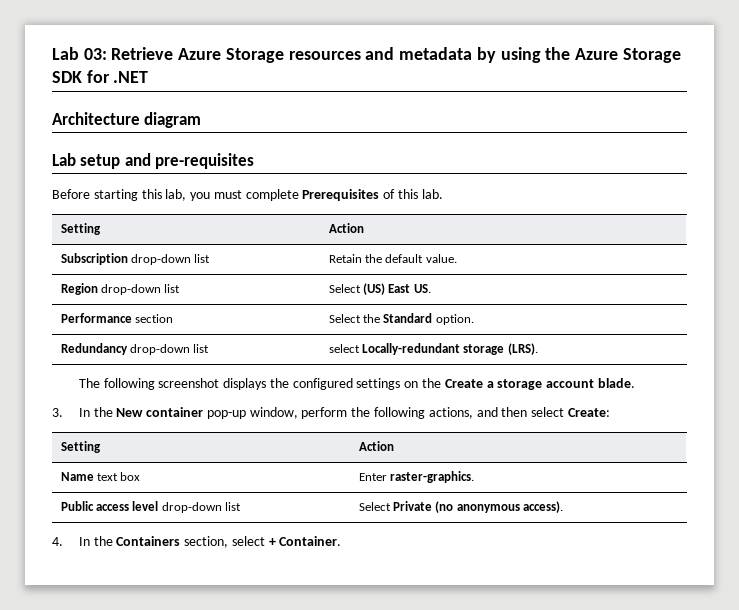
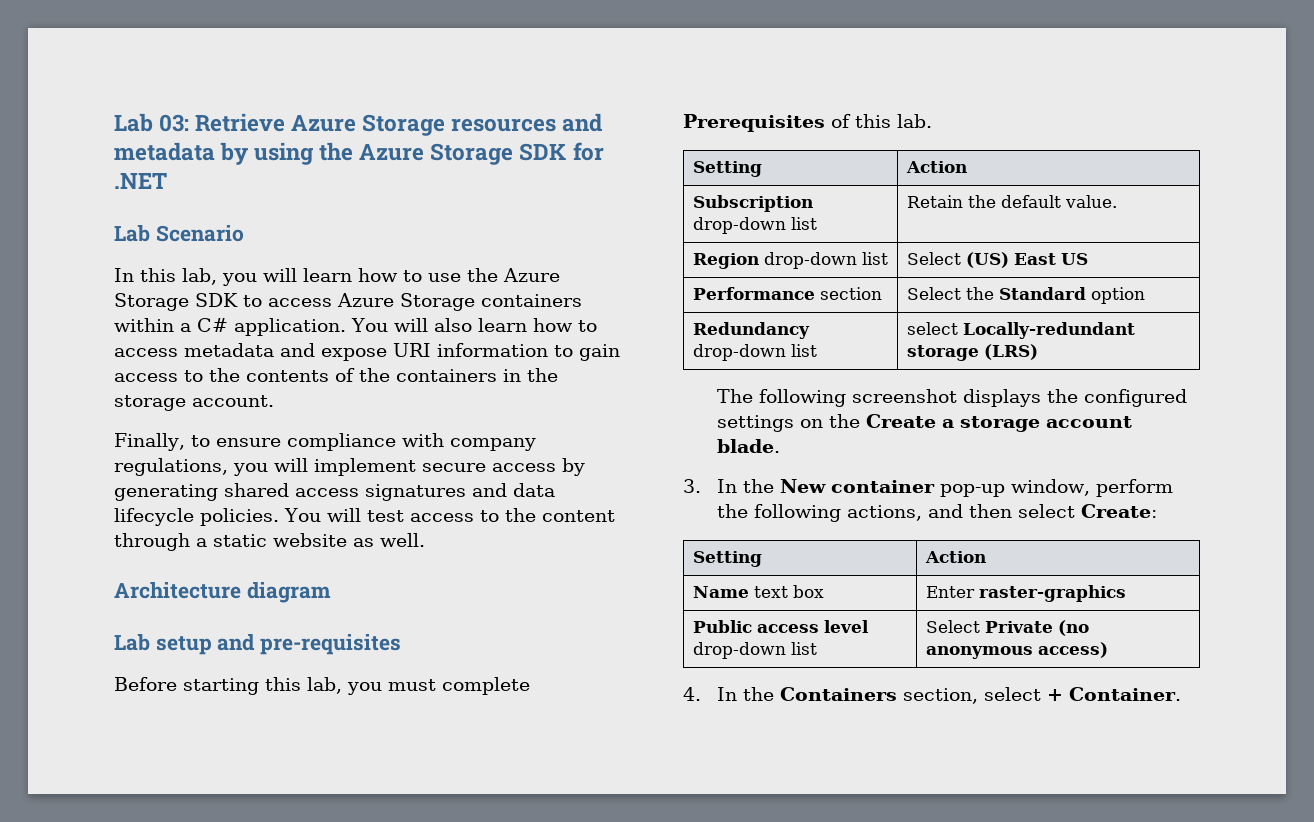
(149, 77) none -> [114,225,244,242] [114,268,560,286] [114,293,582,311] [114,318,597,336] [114,343,620,361] [114,368,558,382] [114,395,274,411] [114,433,536,451] [114,458,585,476] [114,483,555,501] [114,508,615,526] [114,533,425,551] // Lab Scenario // In this lab, you will learn how to use the Azure Storage SDK to access Azure Storage containers within a C# application. You will also learn how to access metadata and expose URI information to gain access to the contents of the containers in the storage account. // Finally, to ensure compliance with company regulations, you will implement secure access by generating shared access signatures and data lifecycle policies. You will test access to the content through a static website as well.
[413,284,431,293] US. -> [1060,253,1088,265] US
[435,314,474,325] option. -> [1090,287,1145,304] option
[507,343,538,355] (LRS). -> [983,344,1038,360] (LRS)
[390,471,475,483] raster-graphics. -> [978,585,1126,602] raster-graphics
[523,501,564,513] access). -> [1037,642,1108,658] access)

